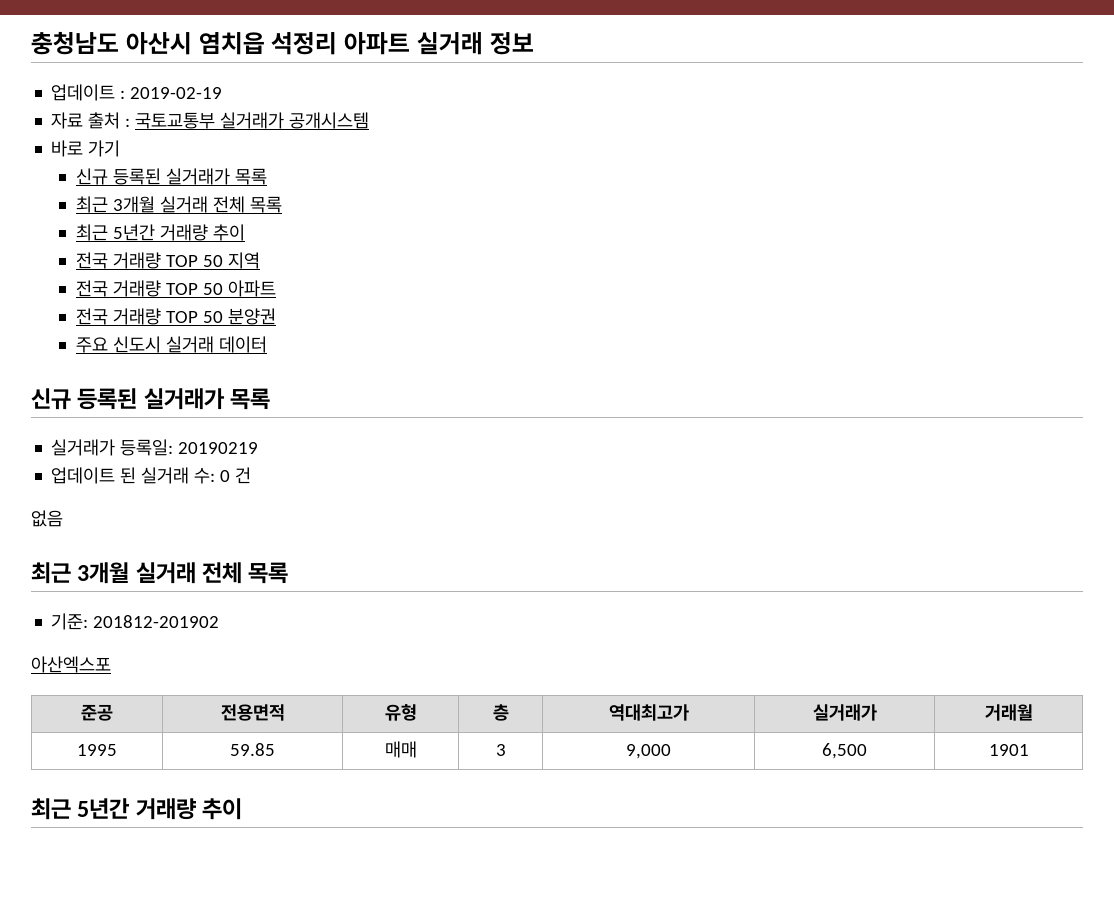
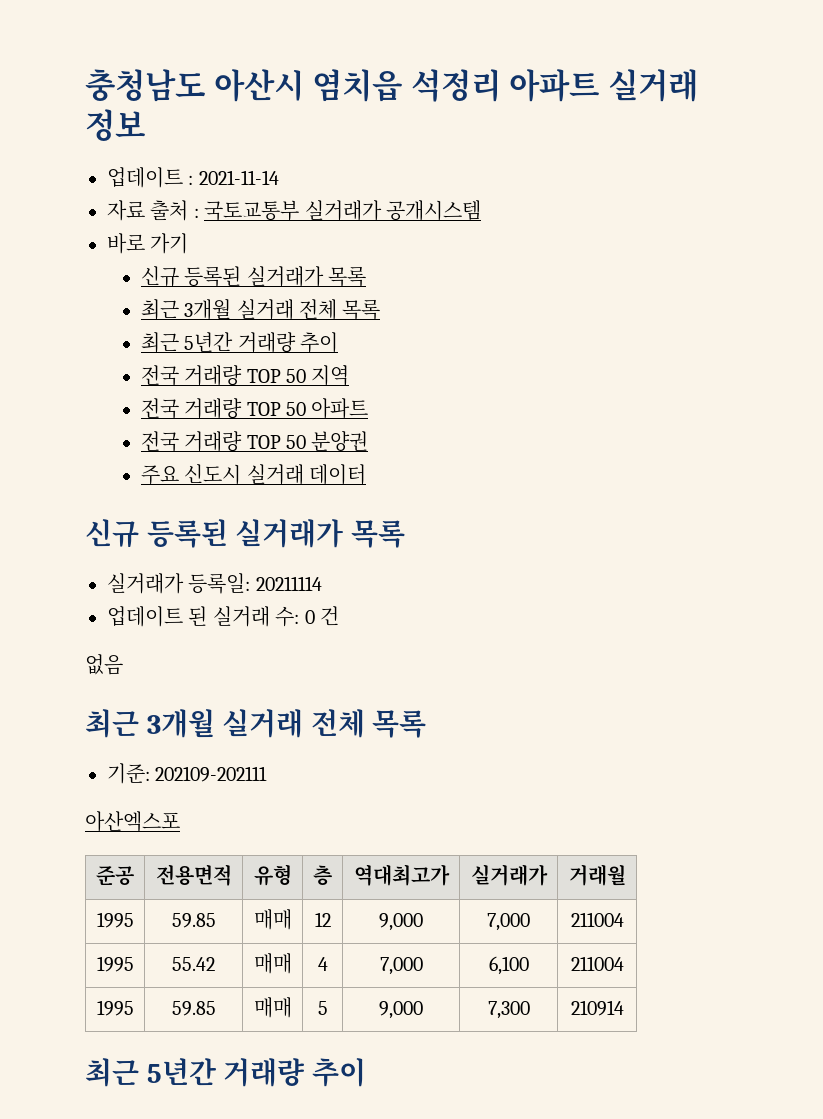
[130,87,223,99] 2019-02-19 -> [198,170,279,185] 2021-11-14
[178,442,259,454] 20190219 -> [255,576,322,591] 20211114
[93,615,220,628] 201812-201902 -> [155,766,268,782] 202109-202111
[495,744,506,756] [626,744,671,759] [822,743,867,759] [988,744,1029,756] 3 | 9,000 | 6,500 | 1901 -> [314,912,331,927] [379,913,423,931] [487,913,530,931] [570,912,624,927] [96,956,134,972] [172,957,215,971] [253,953,292,974] [317,957,328,971] [379,957,423,975] [488,956,529,975] [570,956,624,971] [96,1000,134,1016] [171,1001,216,1016] [253,997,292,1018] [317,1001,328,1015] [379,1001,423,1019] [487,1001,530,1019] [570,1000,624,1016] 12 | 9,000 | 7,000 | 211004 // 1995 | 55.42 | 매매 | 4 | 7,000 | 6,100 | 211004 // 1995 | 59.85 | 매매 | 5 | 9,000 | 7,300 | 210914

